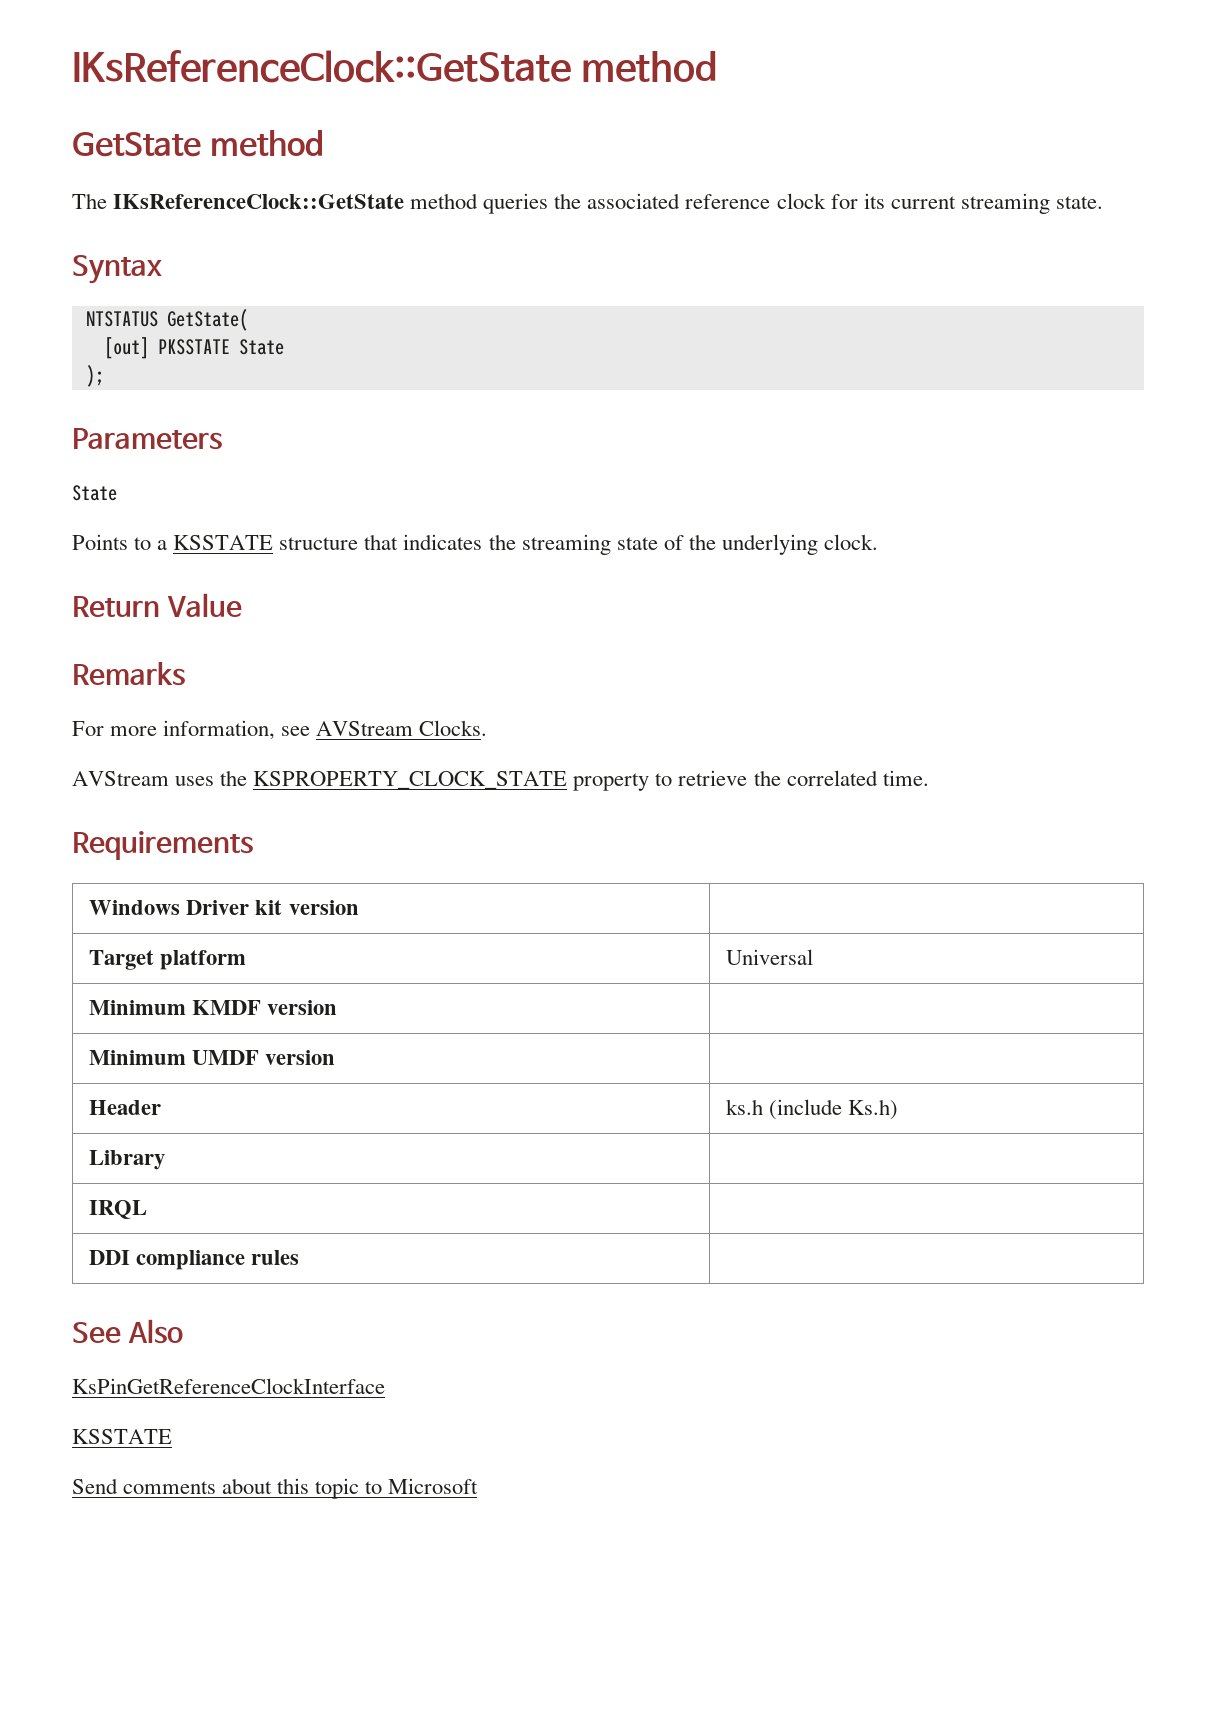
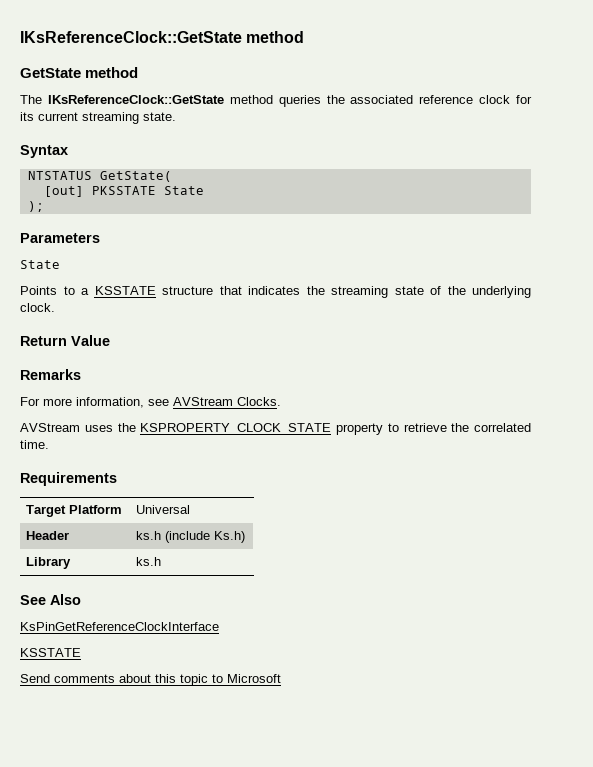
[89,900,359,915] // Windows Driver kit version | -> (117, 479) none
[160,950,247,970] platform -> [69,505,123,514] Platform
[89,1000,338,1015] [89,1050,336,1065] // Minimum KMDF version | // Minimum UMDF version | -> (191, 509) none
[89,1200,148,1219] [89,1250,300,1270] // IRQL | // DDI compliance rules | -> [136,557,162,566] ks.h

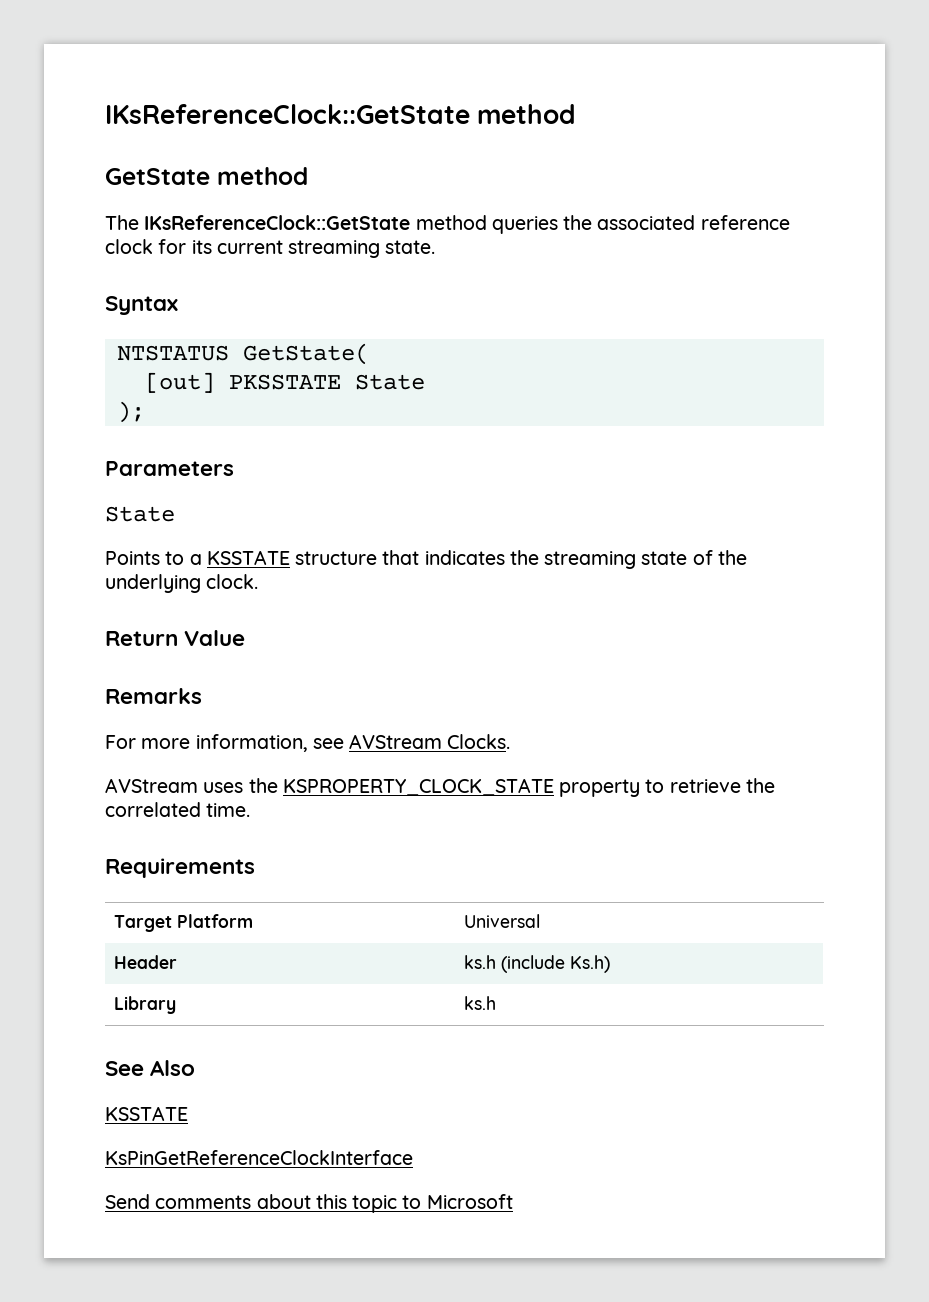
(81, 599) none -> [105,1106,188,1121] // KSSTATE
[20,648,81,657] // KSSTATE -> (413, 1157) none

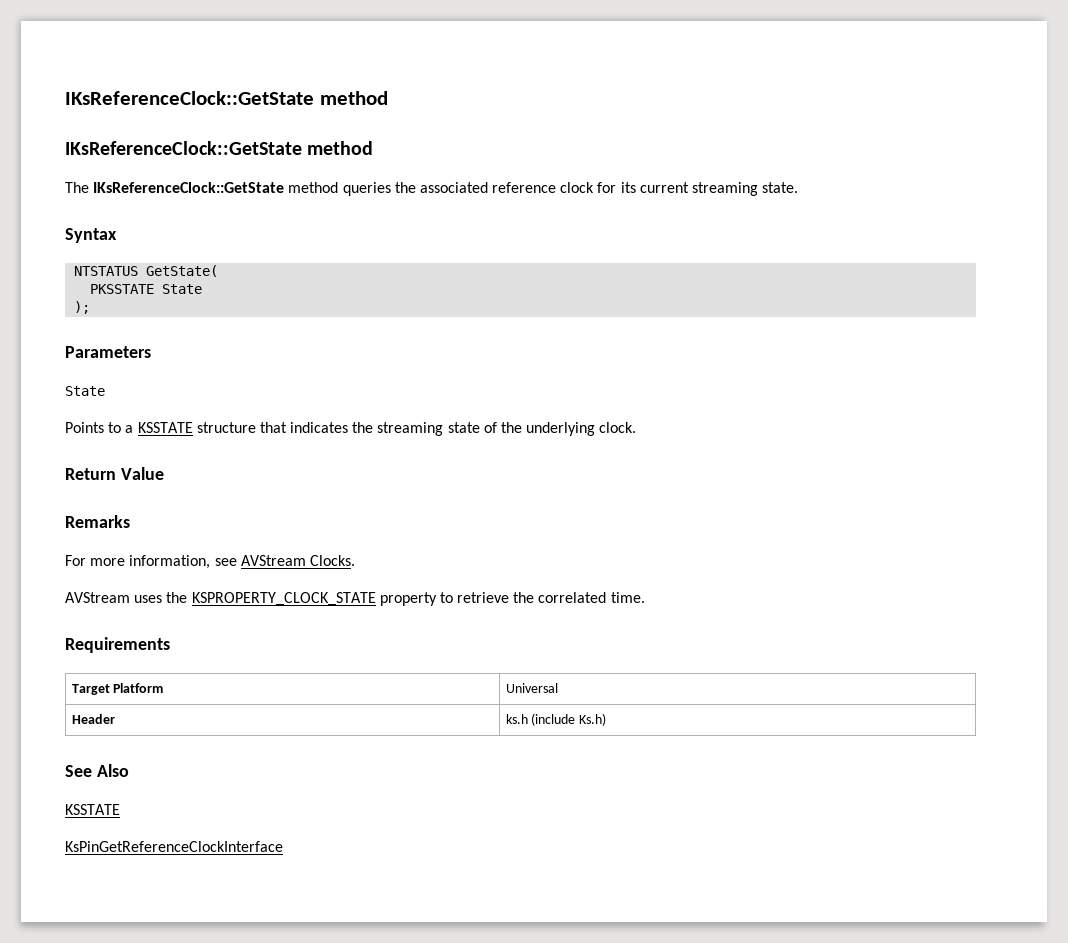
[105,104,577,124] [105,168,210,185] IKsReferenceClock::GetState method // GetState -> [65,91,388,105] [65,141,302,155] IKsReferenceClock::GetState method // IKsReferenceClock::GetState
[144,372,215,393] [out] -> (219, 271) none
[113,996,176,1014] [463,996,496,1010] // Library | ks.h -> (607, 719) none
[105,1194,513,1213] // Send comments about this topic to Microsoft -> (283, 846) none

